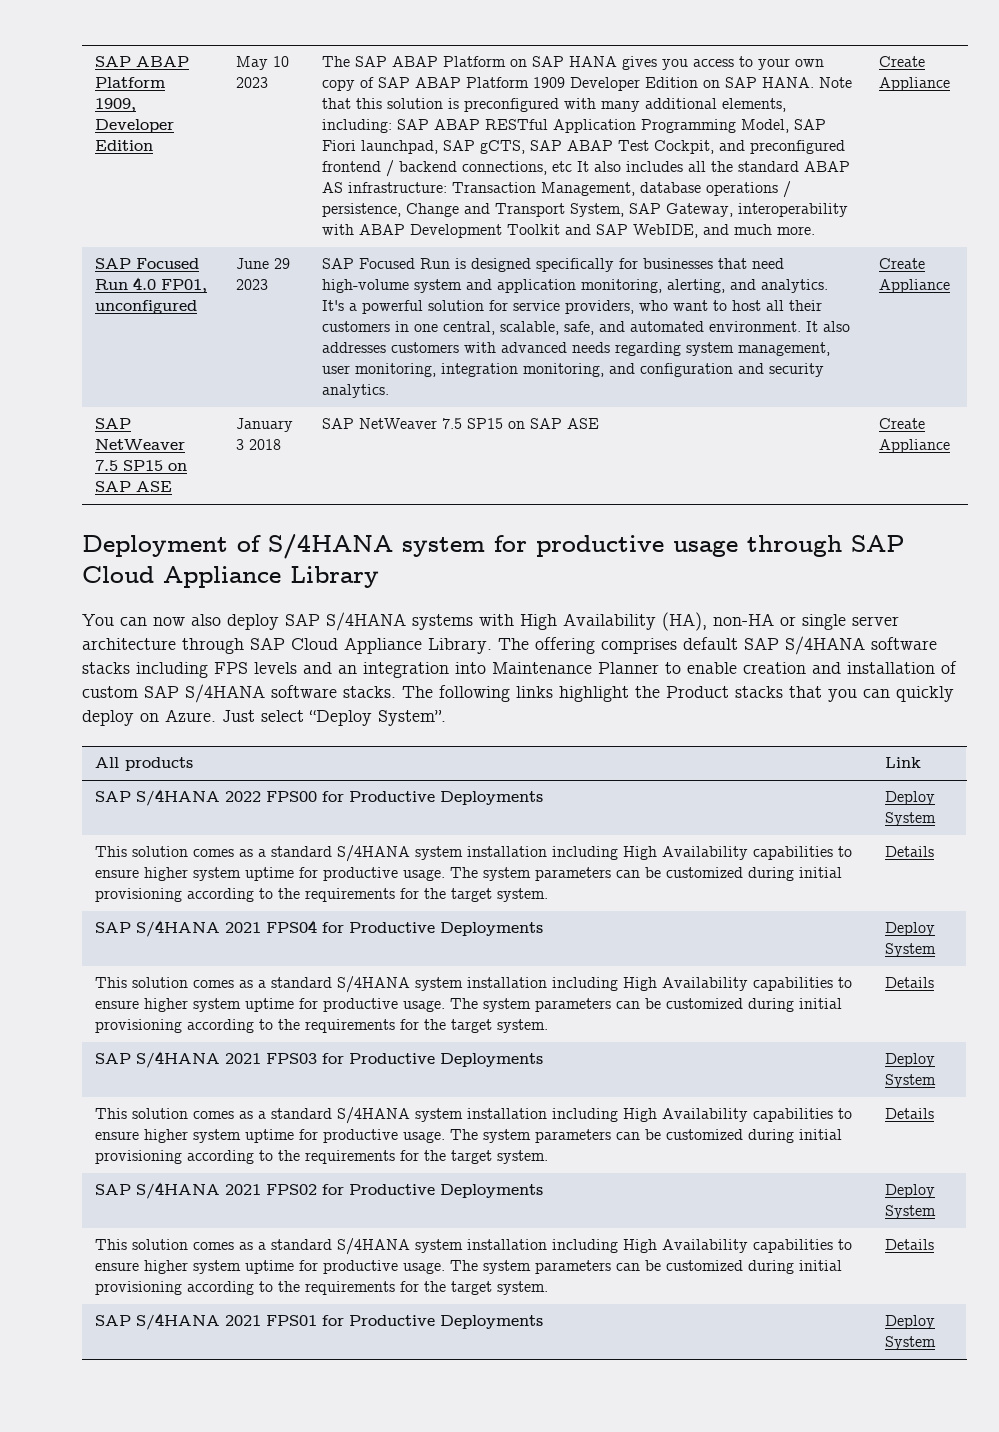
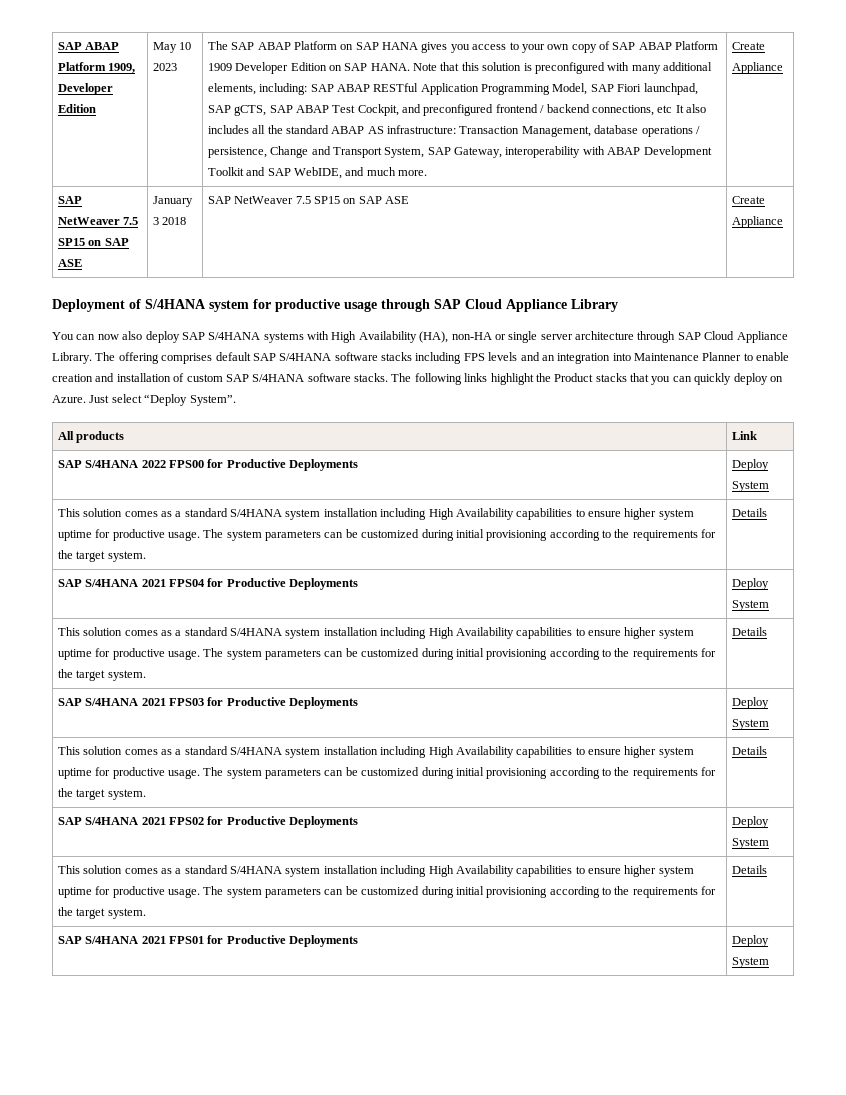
[95,258,200,269] [95,277,208,293] [95,300,198,314] [236,258,291,269] [236,279,269,290] [322,258,785,272] [322,279,829,293] [322,300,823,314] [322,321,851,335] [322,342,831,356] [322,363,825,377] [322,384,390,398] [879,258,926,269] [879,279,951,293] // SAP Focused Run 4.0 FP01, unconfigured | June 29 2023 | SAP Focused Run is designed specifically for businesses that need high-volume system and application monitoring, alerting, and analytics. It's a powerful solution for service providers, who want to host all their customers in one central, scalable, safe, and automated environment. It also addresses customers with advanced needs regarding system management, user monitoring, integration monitoring, and configuration and security analytics. | Create Appliance -> (783, 68) none

